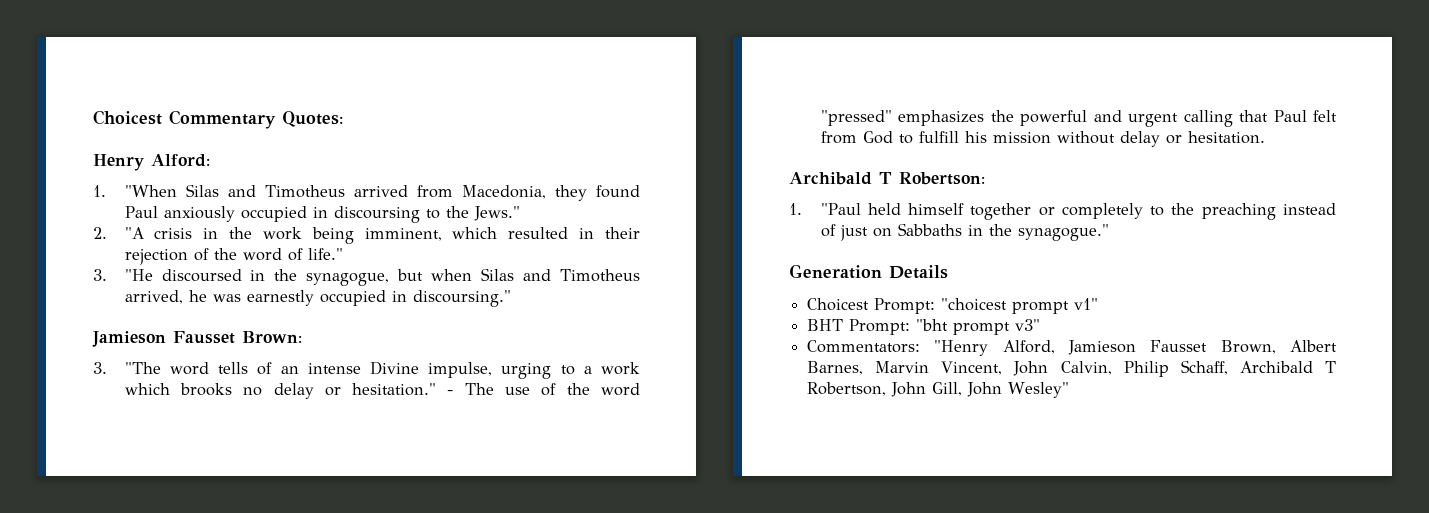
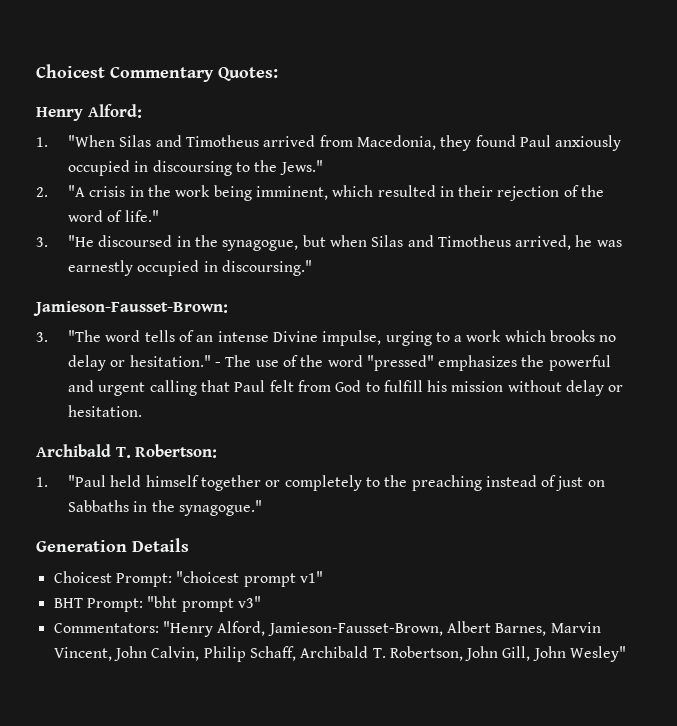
[92,331,302,347] Jamieson Fausset Brown: -> [33,301,228,316] Jamieson-Fausset-Brown:
[879,172,892,184] T -> [115,447,131,458] T.
[1068,340,1276,355] Jamieson Fausset Brown, -> [267,622,443,636] Jamieson-Fausset-Brown,
[1325,361,1336,373] T -> [372,648,386,658] T.

